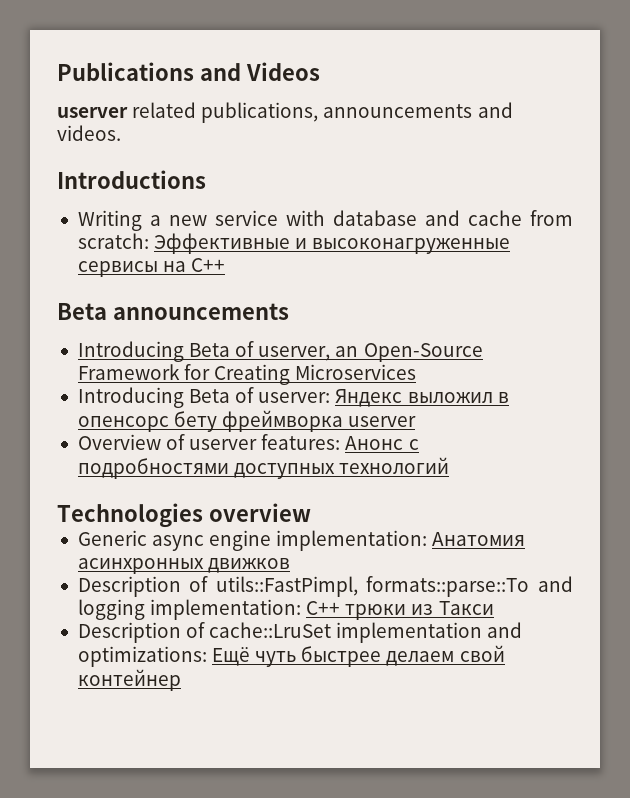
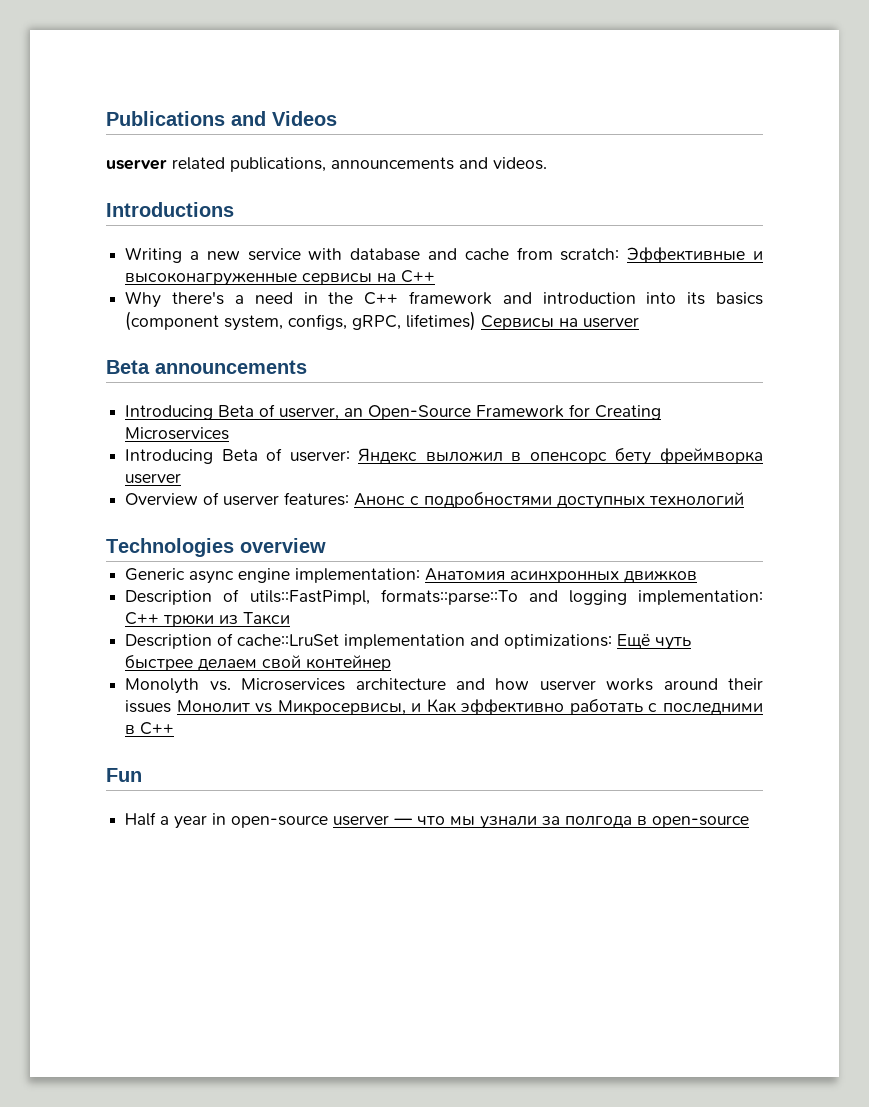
(226, 265) none -> [125,291,763,308] [125,311,640,331] // Why there's a need in the C++ framework and introduction into its basics (component system, configs, gRPC, lifetimes) Сервисы на userver
(181, 680) none -> [125,678,763,694] [125,698,763,715] [125,722,175,735] [106,768,142,782] [125,812,750,829] // Monolyth vs. Microservices architecture and how userver works around their issues Монолит vs Микросервисы, и Как эффективно работать с последними в C++ // Fun // Half a year in open-source userver — что мы узнали за полгода в open-source

